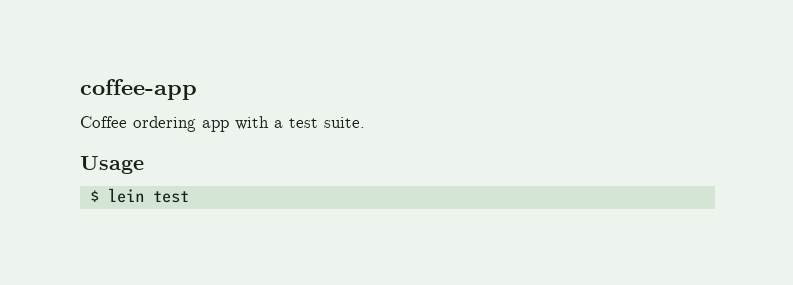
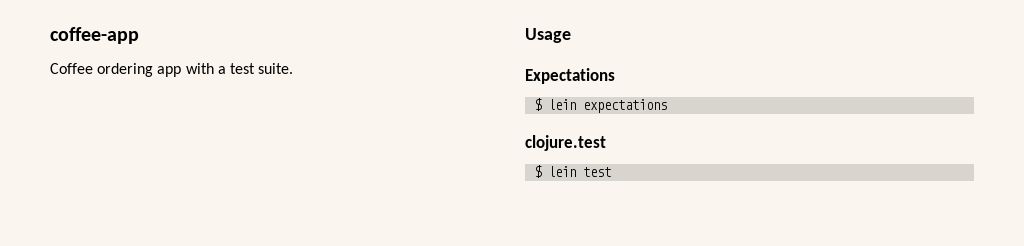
(144, 165) none -> [525,68,615,84] [534,98,668,113] [525,135,606,151] // Expectations // $ lein expectations // clojure.test

